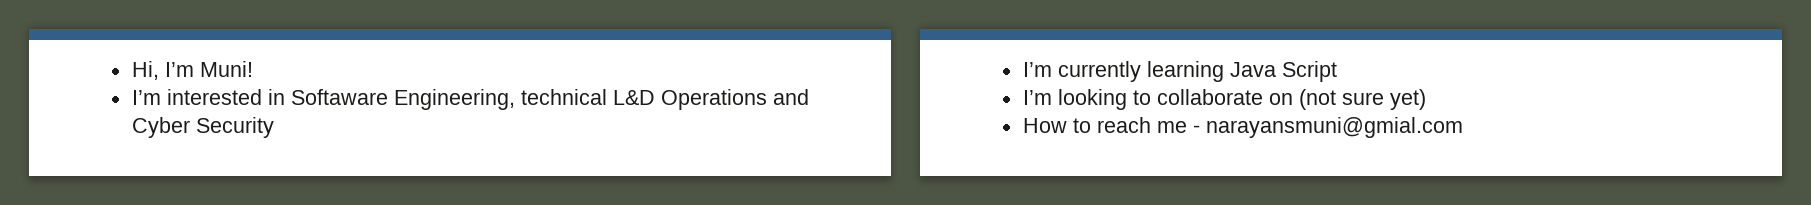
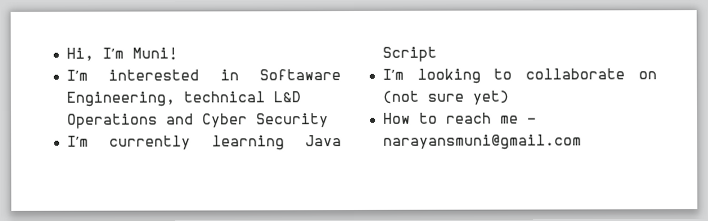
[1205,117,1463,138] narayansmuni@gmial.com -> [382,134,582,150] narayansmuni@gmail.com

